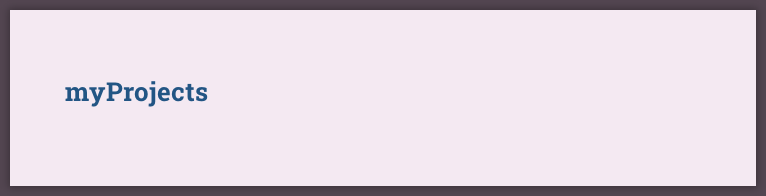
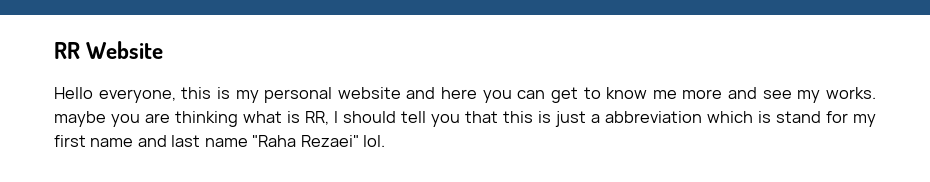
[65,81,208,107] myProjects -> [54,41,164,59] [54,87,877,103] [54,111,876,127] [54,135,386,147] RR Website // Hello everyone, this is my personal website and here you can get to know me more and see my works. maybe you are thinking what is RR, I should tell you that this is just a abbreviation which is stand for my first name and last name "Raha Rezaei" lol.

